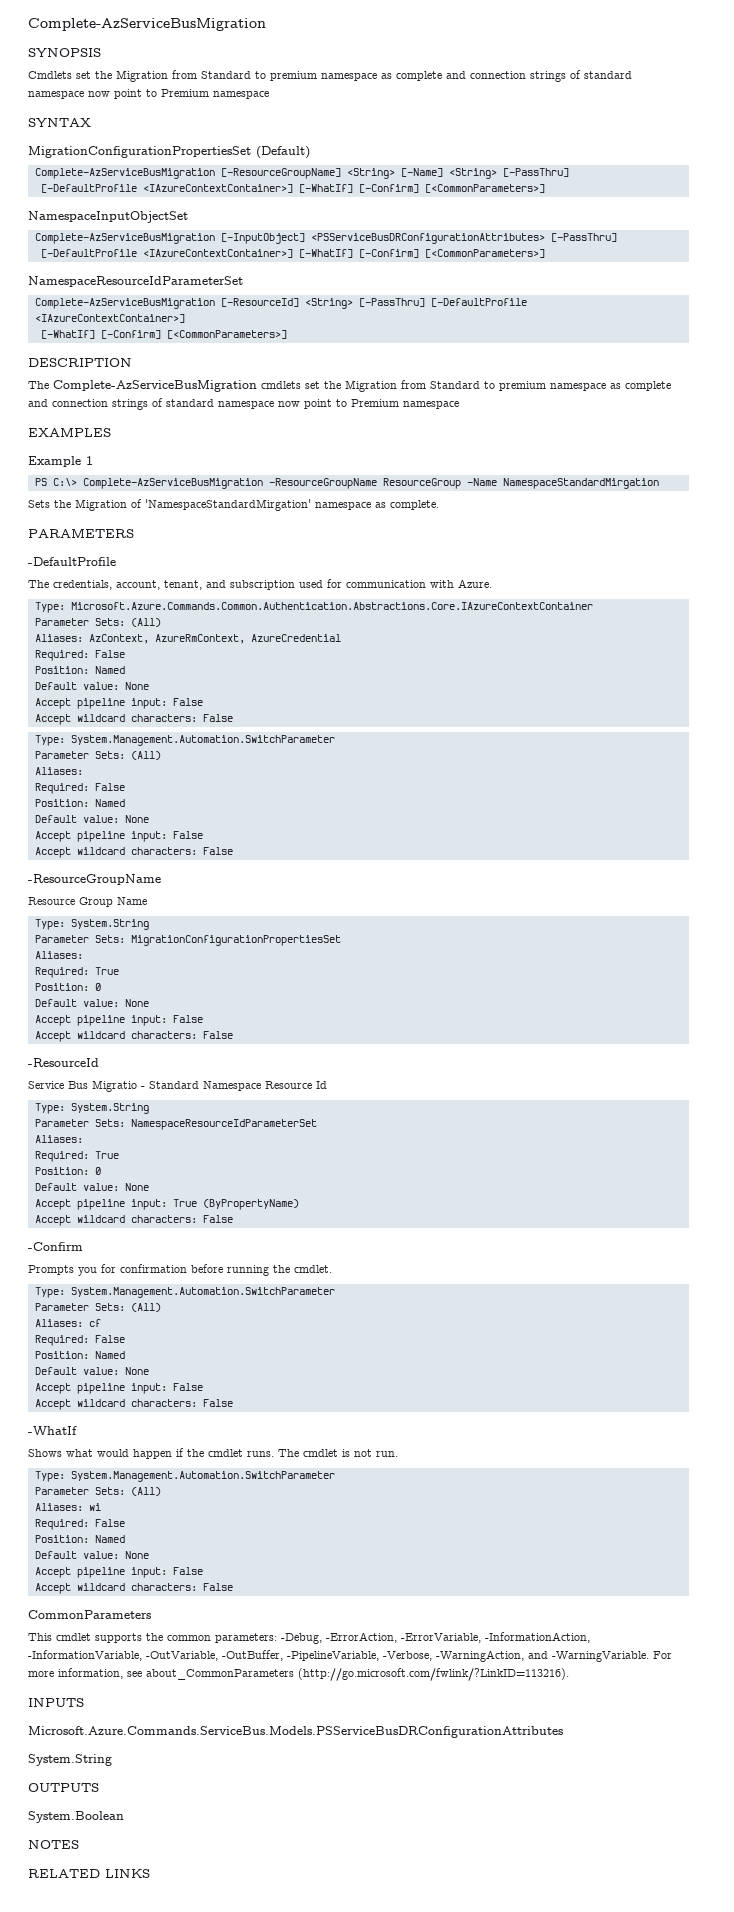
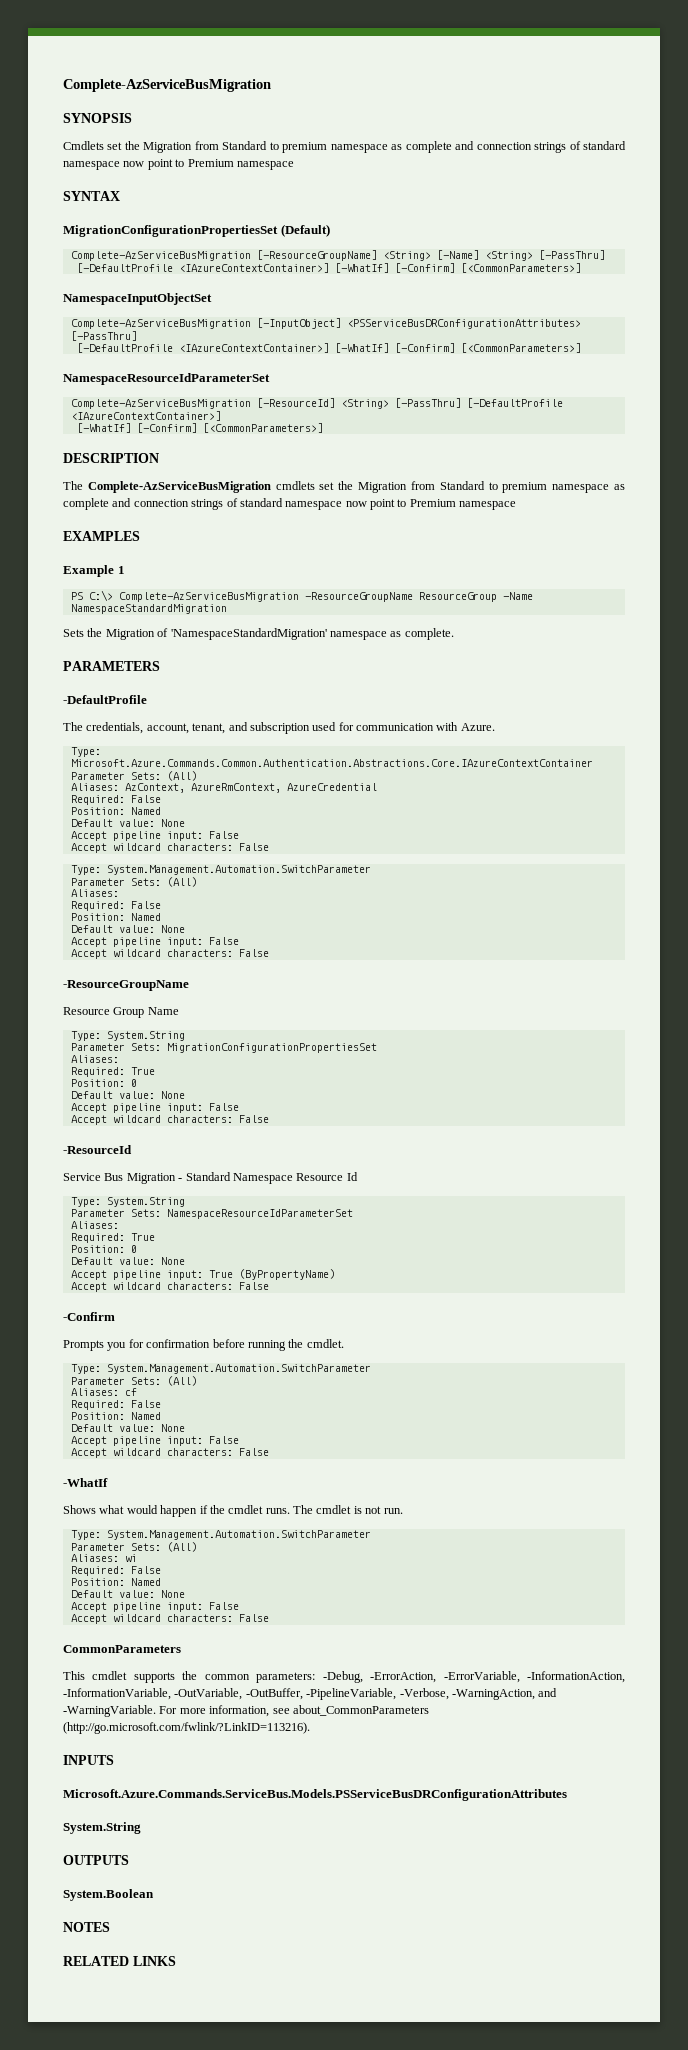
[502,478,659,489] NamespaceStandardMirgation -> [70,604,227,614] NamespaceStandardMigration
[145,499,311,511] 'NamespaceStandardMirgation' -> [170,628,327,640] 'NamespaceStandardMigration'
[92,1080,137,1092] Migratio -> [126,1173,176,1184] Migration

